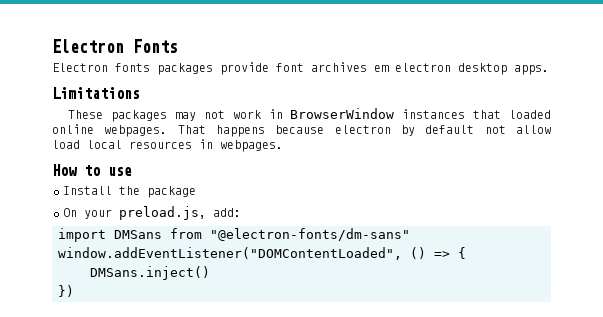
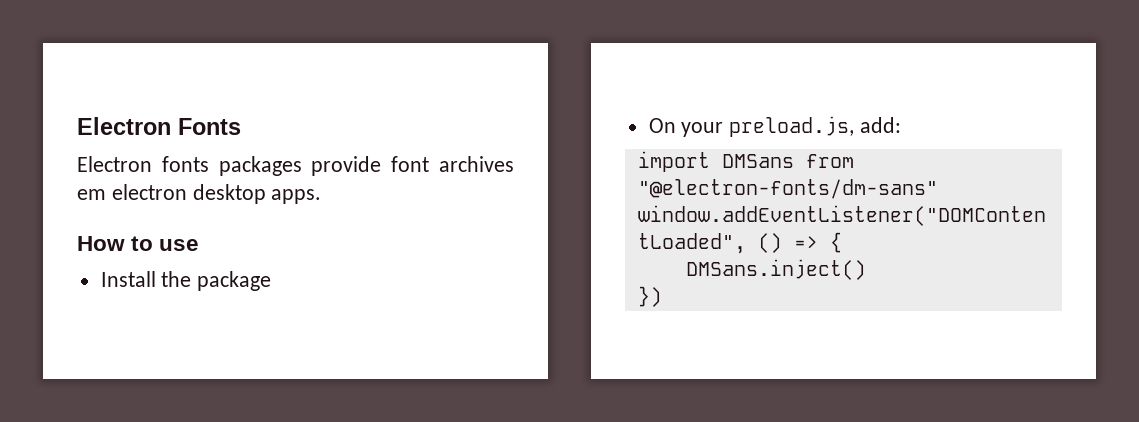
[52,87,140,99] [68,108,551,122] [52,124,551,137] [52,139,283,152] // Limitations // These packages may not work in BrowserWindow instances that loaded online webpages. That happens because electron by default not allow load local resources in webpages. -> (322, 196) none

